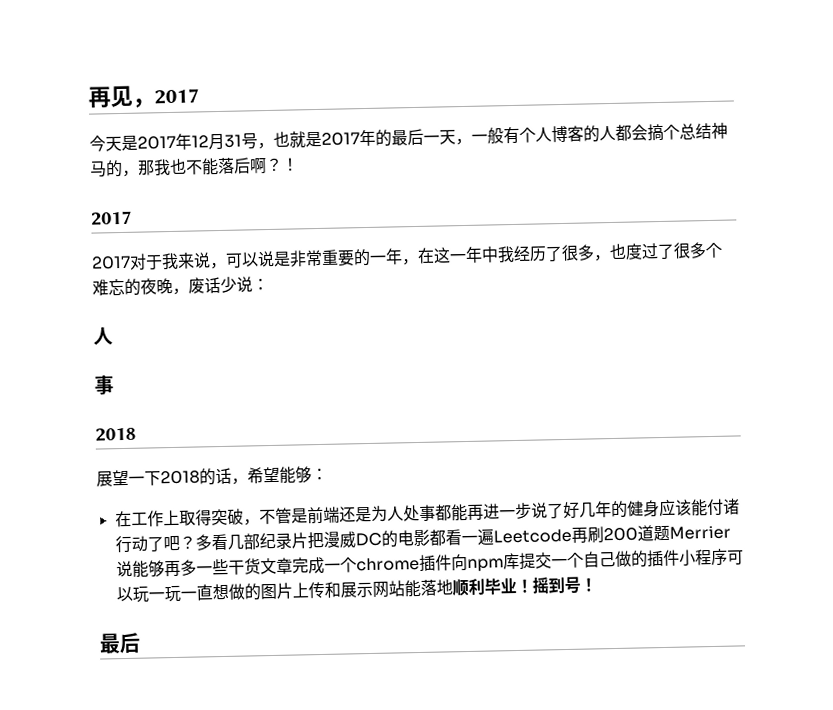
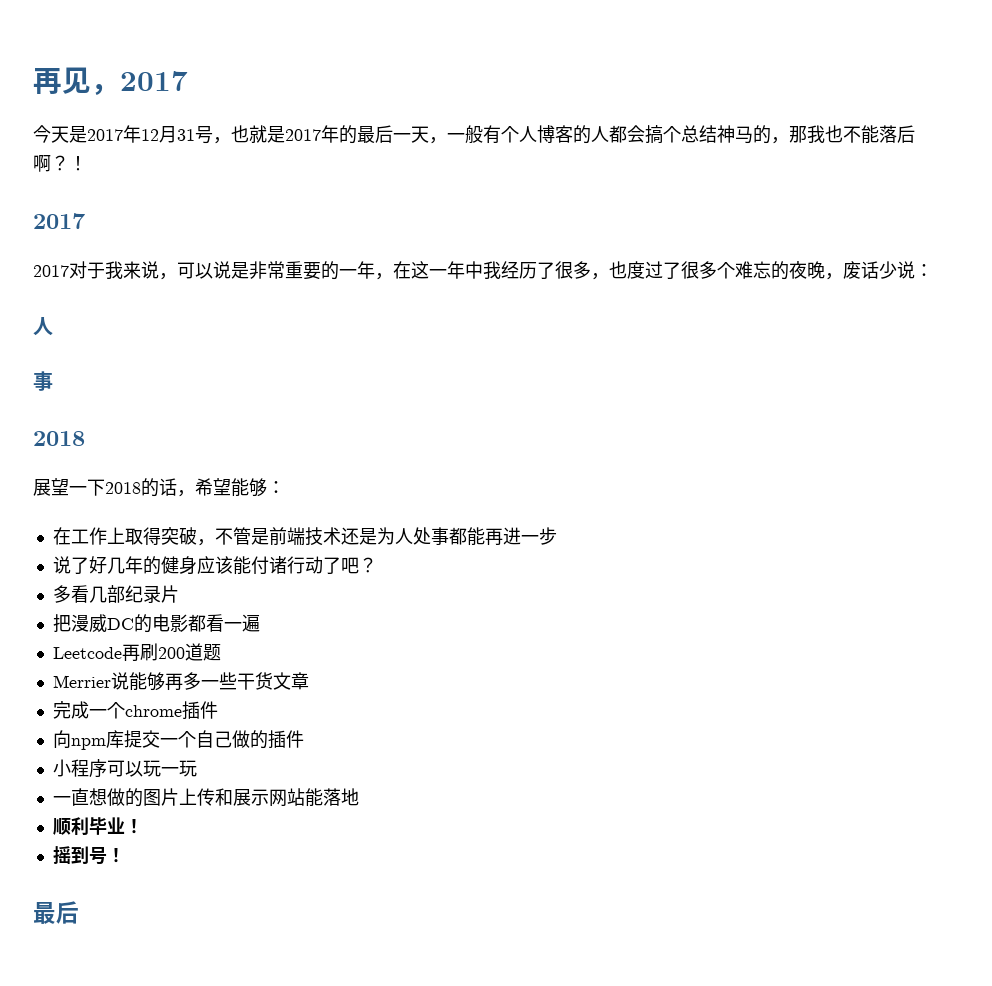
(340, 514) none -> [304,527,341,546] 技术
(532, 511) none -> (557, 536) //
(196, 542) none -> (377, 565) //
(308, 540) none -> (179, 594) //
(494, 537) none -> (260, 623) //
(670, 533) none -> (221, 652) //
(293, 565) none -> (309, 681) //
(452, 562) none -> (218, 710) //
(680, 558) none -> (304, 739) //
(181, 594) none -> (197, 768) //
(453, 587) none -> (359, 797) //
(533, 586) none -> (143, 826) //

